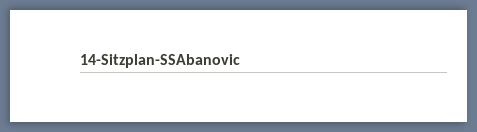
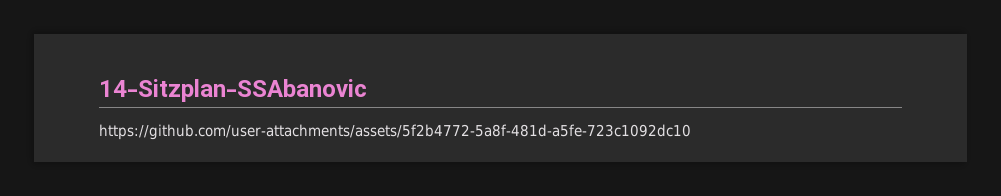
(240, 61) none -> [99,124,691,140] // https://github.com/user-attachments/assets/5f2b4772-5a8f-481d-a5fe-723c1092dc10

